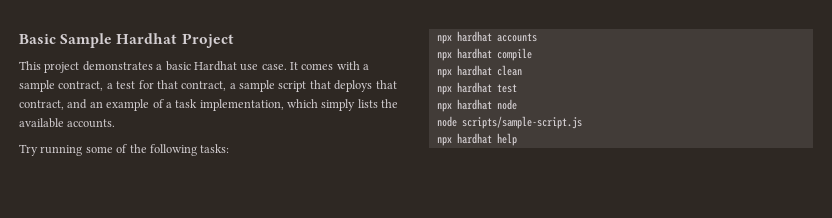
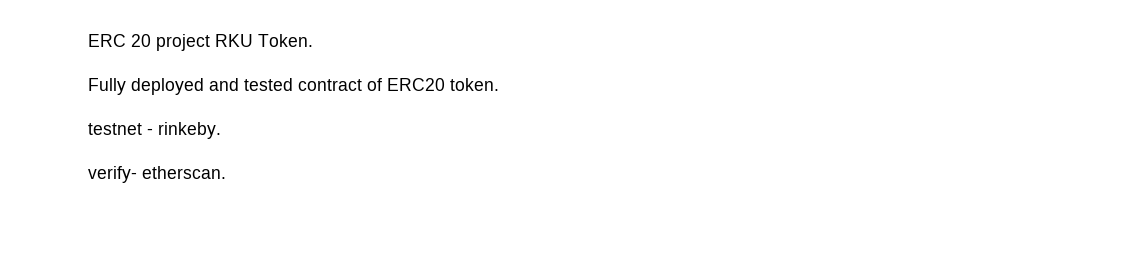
[19,33,234,48] [19,61,370,73] [19,80,397,92] [19,99,399,111] [19,118,116,128] [19,144,230,156] [436,31,537,44] [436,48,532,61] [436,65,522,78] [436,82,517,95] [436,99,517,112] [436,116,582,129] [436,133,517,146] Basic Sample Hardhat Project // This project demonstrates a basic Hardhat use case. It comes with a sample contract, a test for that contract, a sample script that deploys that contract, and an example of a task implementation, which simply lists the available accounts. // Try running some of the following tasks: // npx hardhat accounts // npx hardhat compile // npx hardhat clean // npx hardhat test // npx hardhat node // node scripts/sample-script.js // npx hardhat help -> [88,34,313,51] [88,78,499,95] [88,122,221,139] [88,166,226,183] ERC 20 project RKU Token. // Fully deployed and tested contract of ERC20 token. // testnet - rinkeby. // verify- etherscan.

